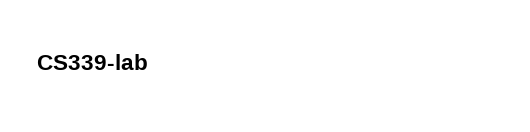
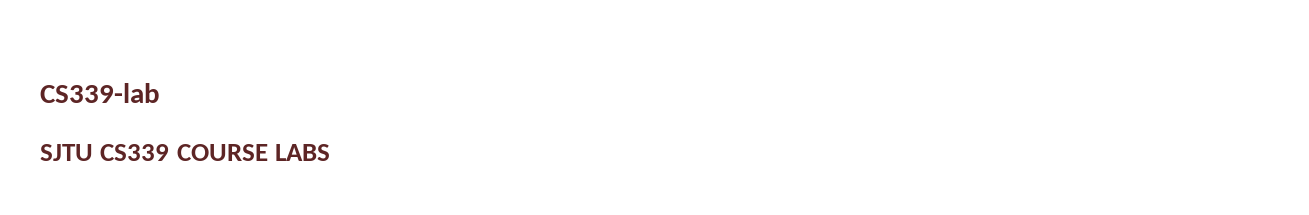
(148, 62) none -> [40,144,330,161] // SJTU CS339 COURSE LABS

